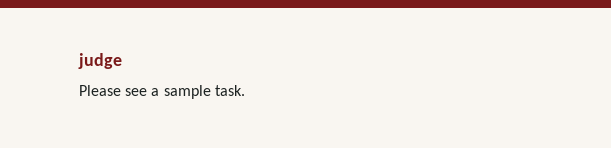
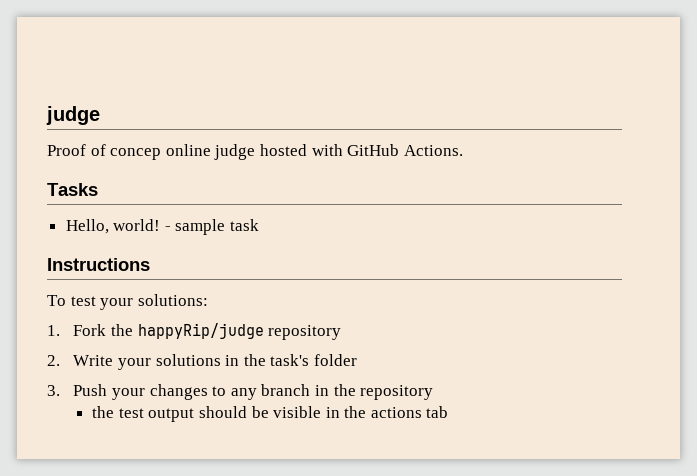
[79,85,245,99] Please see a sample task. -> [47,144,463,160] [47,183,98,196] [65,219,260,235] [47,258,150,271] [47,294,208,310] [47,323,342,340] [47,354,357,370] [47,384,434,400] [92,406,449,422] Proof of concep online judge hosted with GitHub Actions. // Tasks // Hello, world! - sample task // Instructions // To test your solutions: // 1. Fork the happyRip/judge repository // 2. Write your solutions in the task's folder // 3. Push your changes to any branch in the repository // the test output should be visible in the actions tab

